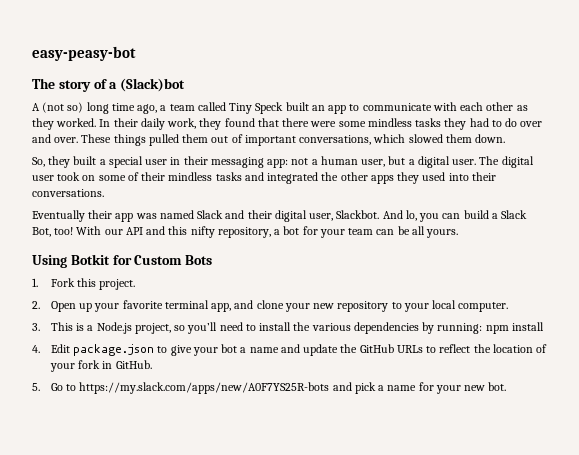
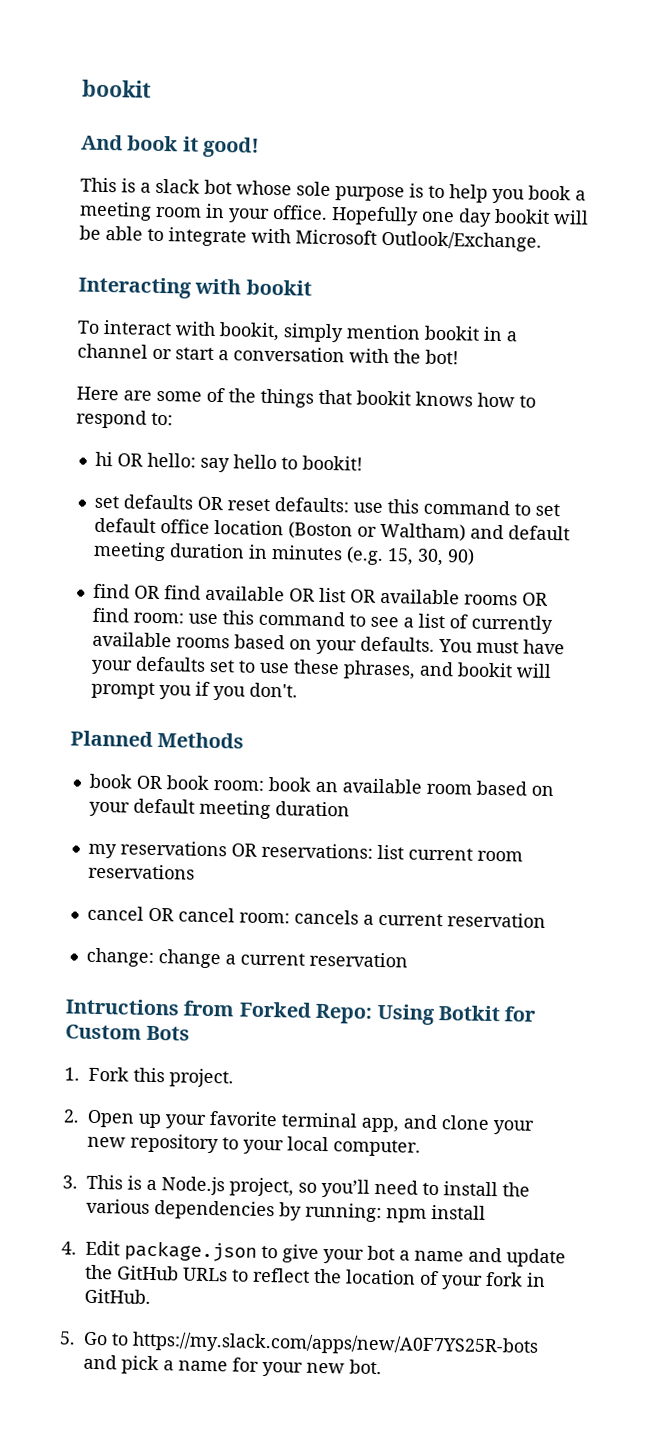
[32,46,136,61] [32,78,186,92] [32,102,528,114] [32,118,543,130] [32,134,506,146] [32,156,534,168] [32,172,496,184] [32,189,104,197] [32,210,528,222] [32,226,459,238] easy-peasy-bot // The story of a (Slack)bot // A (not so) long time ago, a team called Tiny Speck built an app to communicate with each other as they worked. In their daily work, they found that there were some mindless tasks they had to do over and over. These things pulled them out of important conversations, which slowed them down. // So, they built a special user in their messaging app: not a human user, but a digital user. The digital user took on some of their mindless tasks and integrated the other apps they used into their conversations. // Eventually their app was named Slack and their digital user, Slackbot. And lo, you can build a Slack Bot, too! With our API and this nifty repository, a bot for your team can be all yours. // -> [82,79,152,98] [81,134,261,158] [80,177,586,204] [79,201,589,227] [79,225,542,252] [78,276,312,299] [77,319,517,343] [77,343,459,365] [76,386,536,408] [76,409,173,429] [94,451,363,473] [93,494,560,517] [93,517,570,542] [92,541,475,567] [92,583,548,606] [91,607,553,635] [91,631,565,655] [90,656,552,680] [90,681,298,701] [70,730,245,749] [88,773,554,797] [88,798,350,820] [87,840,523,862] [87,863,195,880] [86,905,546,928] [85,947,408,969] [65,998,373,1024] bookit // And book it good! // This is a slack bot whose sole purpose is to help you book a meeting room in your office. Hopefully one day bookit will be able to integrate with Microsoft Outlook/Exchange. // Interacting with bookit // To interact with bookit, simply mention bookit in a channel or start a conversation with the bot! // Here are some of the things that bookit knows how to respond to: // hi OR hello: say hello to bookit! // set defaults OR reset defaults: use this command to set default office location (Boston or Waltham) and default meeting duration in minutes (e.g. 15, 30, 90) // find OR find available OR list OR available rooms OR find room: use this command to see a list of currently available rooms based on your defaults. You must have your defaults set to use these phrases, and bookit will prompt you if you don't. // Planned Methods // book OR book room: book an available room based on your default meeting duration // my reservations OR reservations: list current room reservations // cancel OR cancel room: cancels a current reservation // change: change a current reservation // Intructions from Forked Repo:

